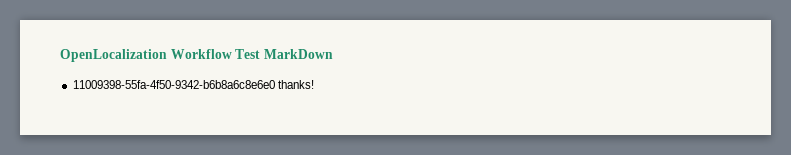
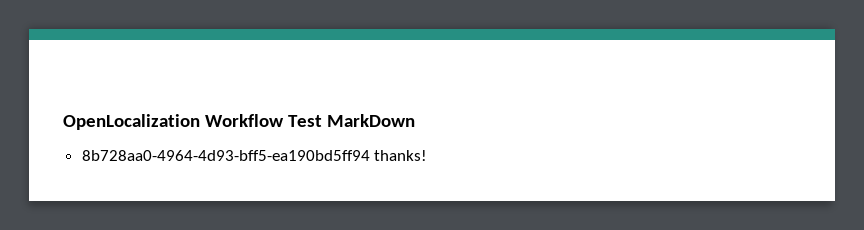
[72,80,275,89] 11009398-55fa-4f50-9342-b6b8a6c8e6e0 -> [81,150,370,161] 8b728aa0-4964-4d93-bff5-ea190bd5ff94

